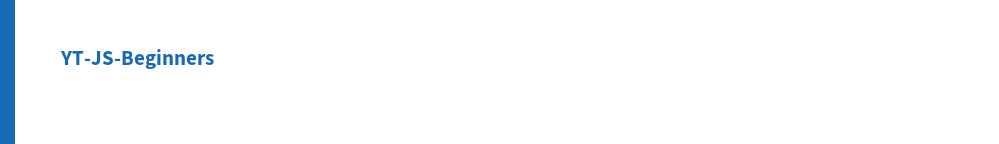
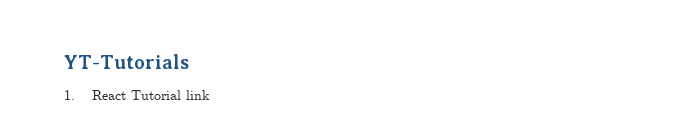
[60,49,214,69] YT-JS-Beginners -> [64,54,189,69] [64,90,210,100] YT-Tutorials // 1. React Tutorial link

